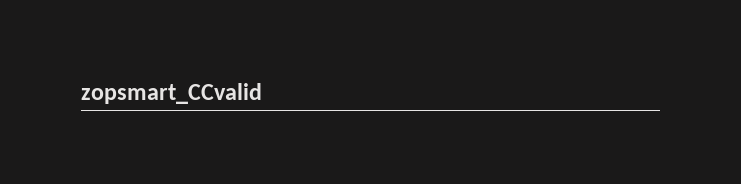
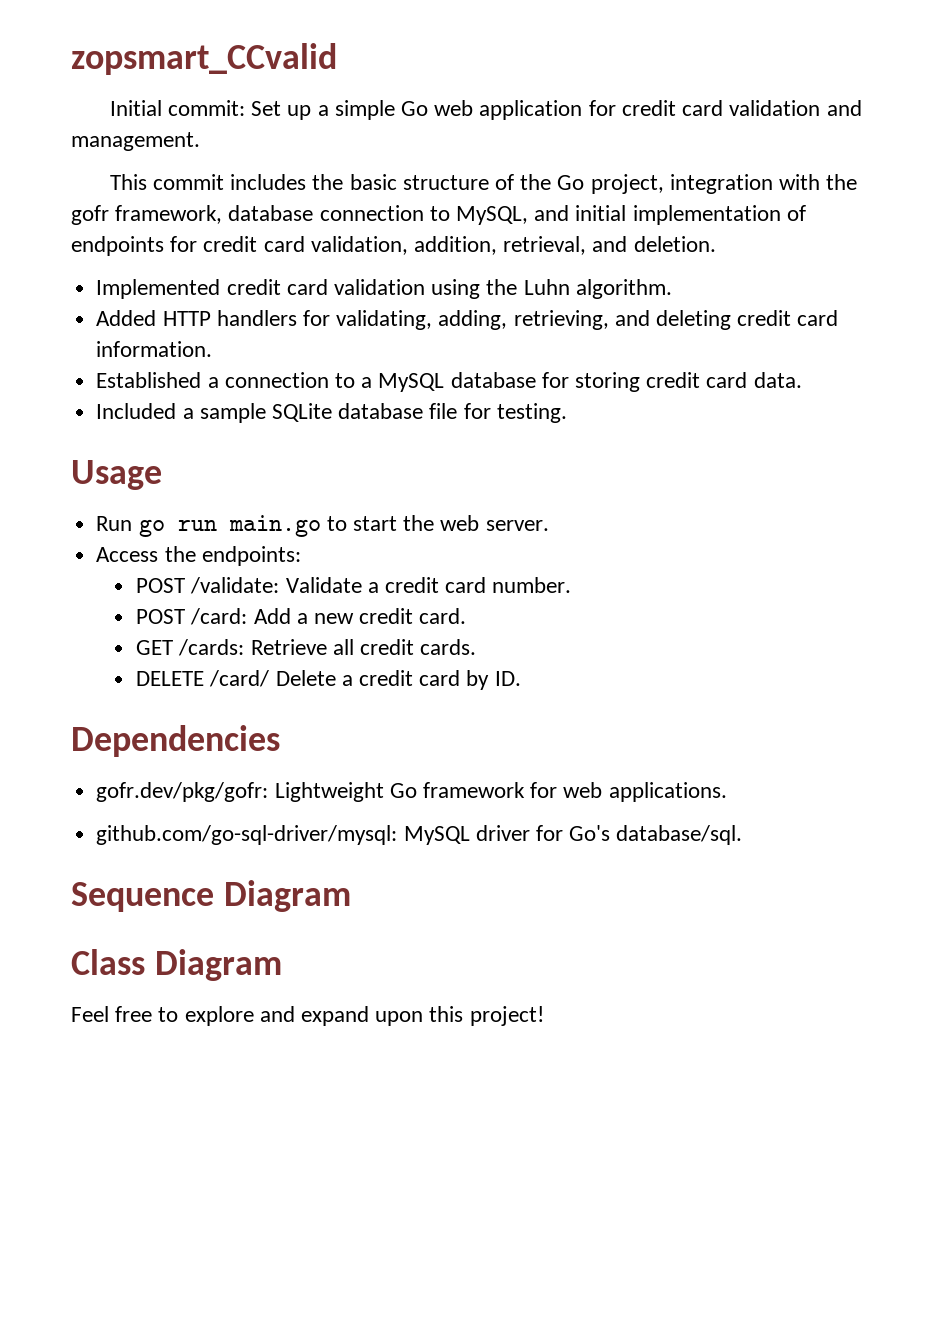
(262, 93) none -> [109,100,862,120] [71,132,200,151] [109,174,858,194] [71,205,806,225] [71,236,716,256] [96,279,672,299] [96,310,839,330] [96,341,213,357] [96,372,802,392] [96,403,567,423] [71,460,162,490] [96,515,549,537] [96,546,301,566] [136,577,572,594] [136,608,467,625] [136,639,477,656] [136,670,521,690] [71,725,280,757] [96,782,727,802] [96,825,743,845] [71,880,351,912] [71,949,282,981] [71,1006,544,1026] // Initial commit: Set up a simple Go web application for credit card validation and management. // This commit includes the basic structure of the Go project, integration with the gofr framework, database connection to MySQL, and initial implementation of endpoints for credit card validation, addition, retrieval, and deletion. // Implemented credit card validation using the Luhn algorithm. // Added HTTP handlers for validating, adding, retrieving, and deleting credit card information. // Established a connection to a MySQL database for storing credit card data. // Included a sample SQLite database file for testing. // Usage // Run go run main.go to start the web server. // Access the endpoints: // POST /validate: Validate a credit card number. // POST /card: Add a new credit card. // GET /cards: Retrieve all credit cards. // DELETE /card/ Delete a credit card by ID. // Dependencies // gofr.dev/pkg/gofr: Lightweight Go framework for web applications. // github.com/go-sql-driver/mysql: MySQL driver for Go's database/sql. // Sequence Diagram // Class Diagram // Feel free to explore and expand upon this project!

